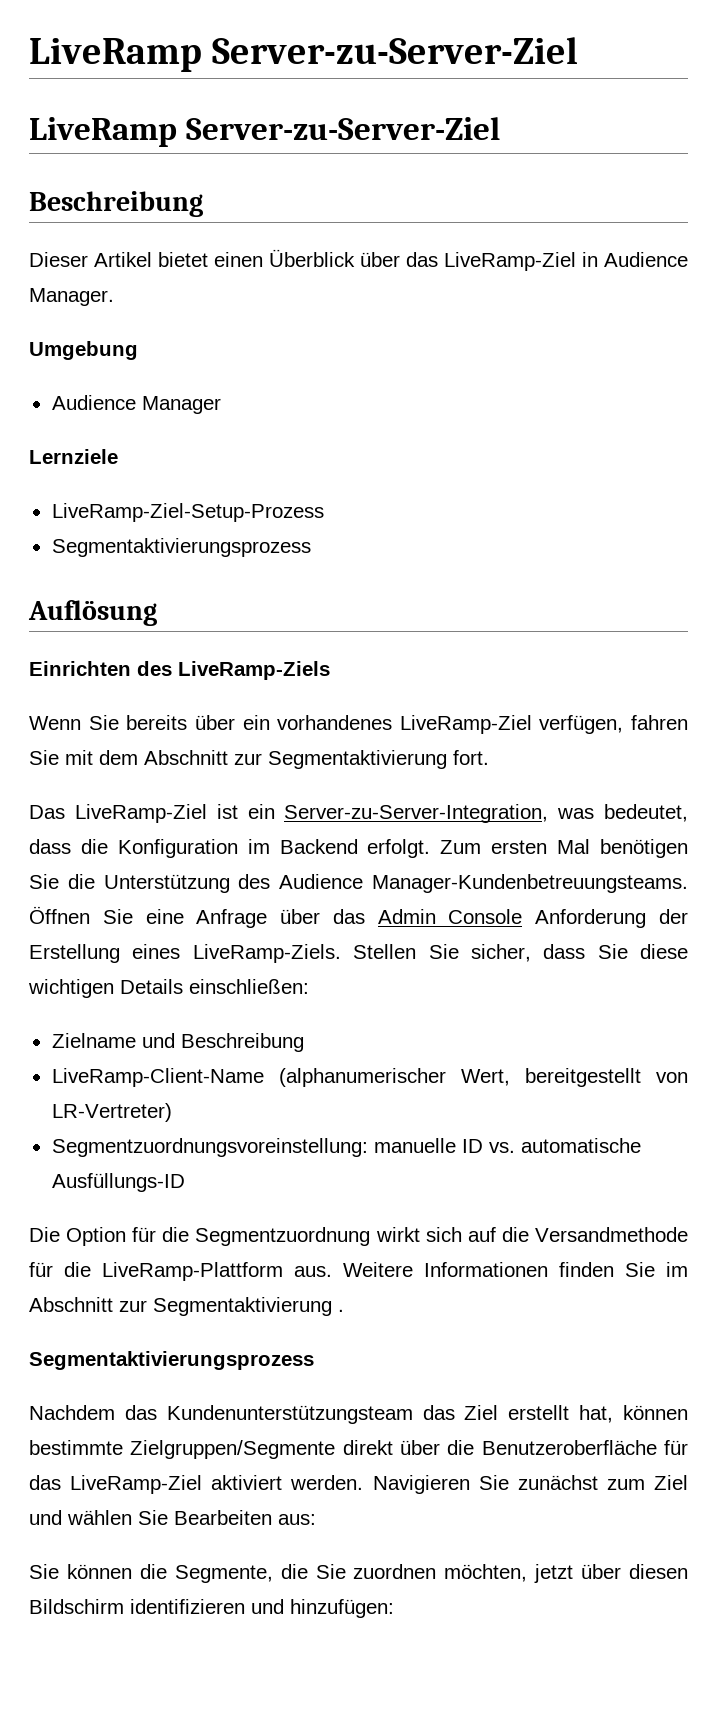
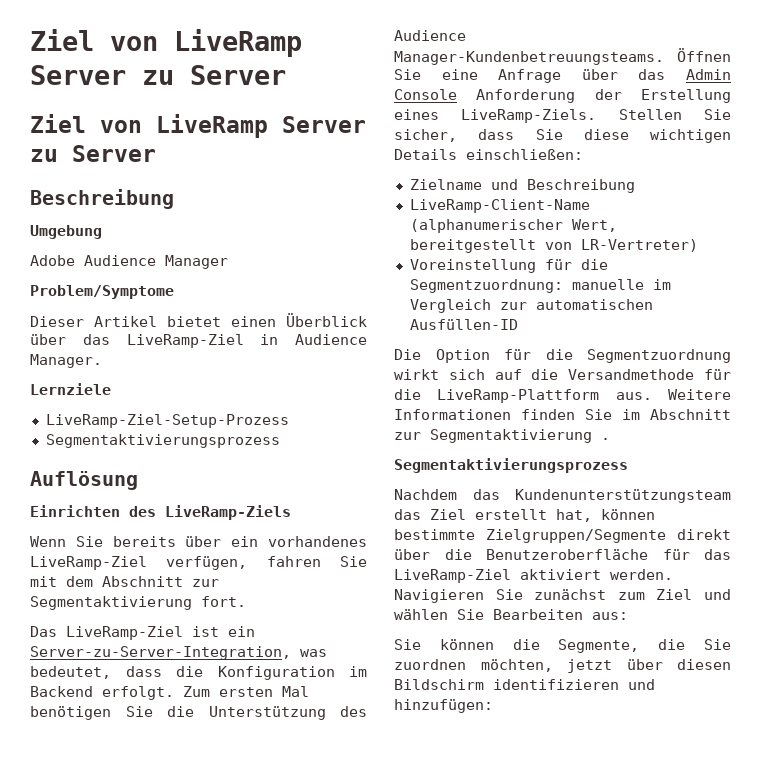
[29,37,579,72] [29,117,500,147] [29,191,203,217] LiveRamp Server-zu-Server-Ziel // LiveRamp Server-zu-Server-Ziel // Beschreibung -> [30,29,302,57] [30,65,286,85] [30,114,366,138] [30,145,156,162] [30,189,174,209] [30,225,102,239] [30,255,228,269] [30,285,174,299] Ziel von LiveRamp Server zu Server // Ziel von LiveRamp Server zu Server // Beschreibung // Umgebung // Adobe Audience Manager // Problem/Symptome
[29,341,138,360] [51,395,221,414] // Umgebung // Audience Manager -> (102, 361) none
[51,1138,641,1157] [51,1173,185,1192] Segmentzuordnungsvoreinstellung: manuelle ID vs. automatische Ausfüllungs-ID -> [409,259,608,273] [409,279,671,293] [409,299,653,313] [409,319,518,330] Voreinstellung für die Segmentzuordnung: manuelle im Vergleich zur automatischen Ausfüllen-ID

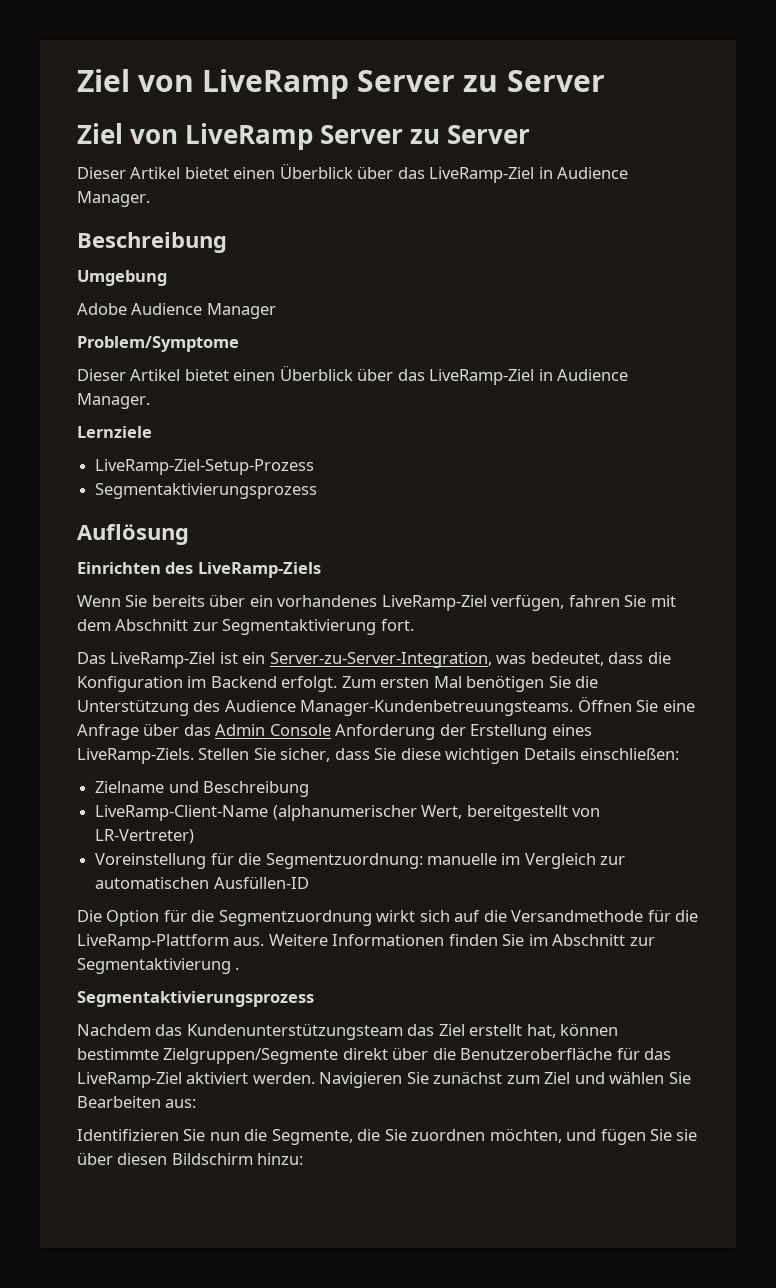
(156, 153) none -> [77,163,629,183] [77,191,150,207] // Dieser Artikel bietet einen Überblick über das LiveRamp-Ziel in Audience Manager.
[394,639,494,650] Sie können -> [77,1129,240,1141] Identifizieren Sie nun
[567,659,731,673] [394,679,655,690] [394,699,493,713] jetzt über diesen Bildschirm identifizieren und hinzufügen: -> [566,1128,698,1145] [77,1152,304,1165] und fügen Sie sie über diesen Bildschirm hinzu:

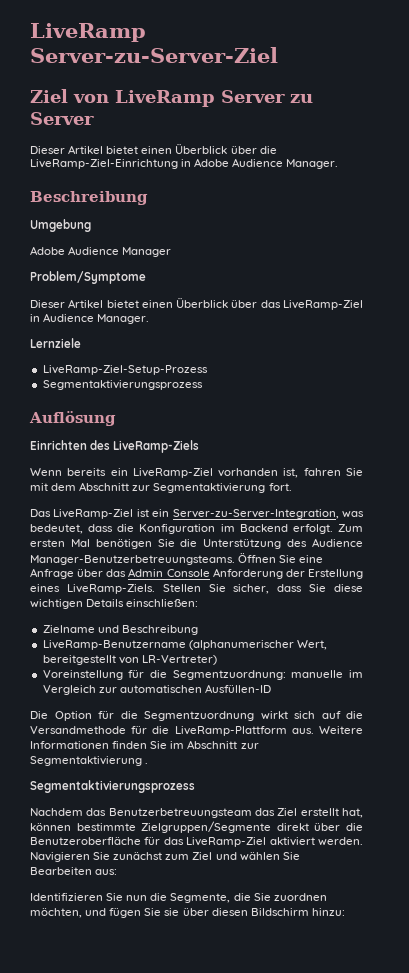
[77,69,605,99] Ziel von LiveRamp Server zu Server -> [30,23,146,42] [30,47,278,63] LiveRamp Server-zu-Server-Ziel
[397,167,553,183] das LiveRamp-Ziel in -> [259,146,277,154] [30,158,230,169] die LiveRamp-Ziel-Einrichtung in Adobe
[125,594,565,611] Sie bereits über ein vorhandenes LiveRamp-Ziel verfügen, -> [67,468,299,478] bereits ein LiveRamp-Ziel vorhanden ist,
[300,700,574,716] Manager-Kundenbetreuungsteams. -> [30,555,235,565] Manager-Benutzerbetreuungsteams.
[95,805,269,821] LiveRamp-Client-Name -> [42,640,186,650] LiveRamp-Benutzername
[186,1023,403,1040] Kundenunterstützungsteam -> [108,808,252,818] Benutzerbetreuungsteam

